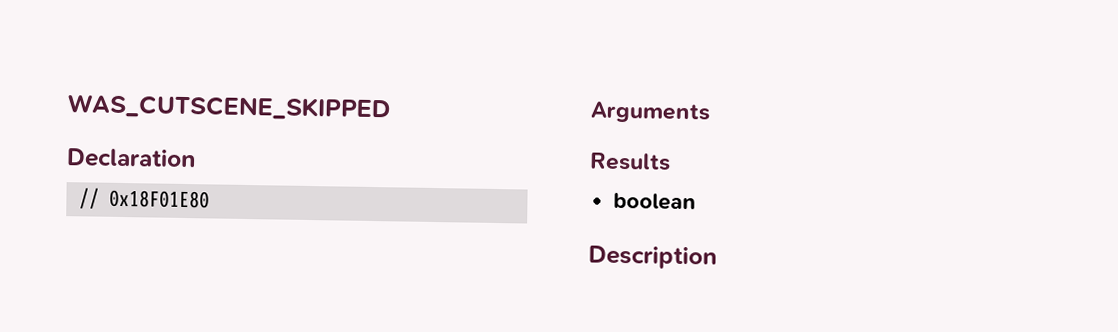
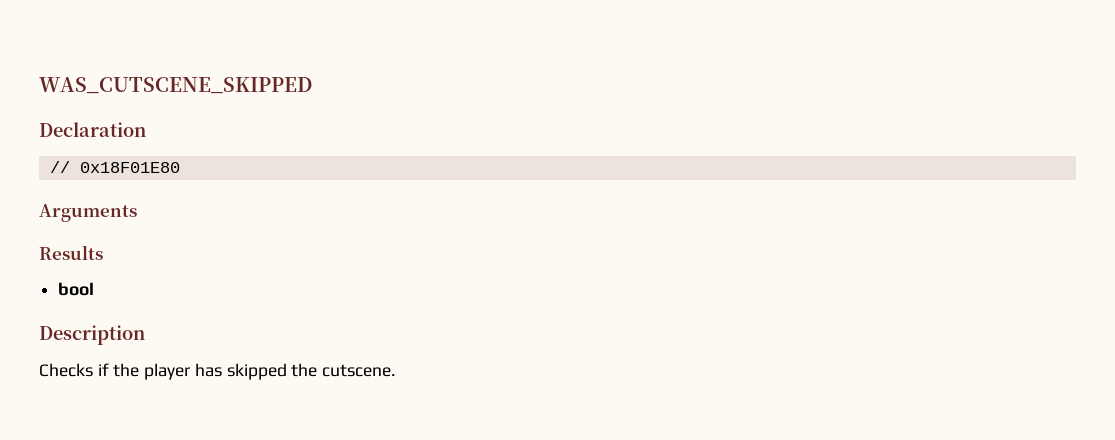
[613,192,697,211] boolean -> [58,282,95,296] bool
(717, 257) none -> [39,363,396,380] // Checks if the player has skipped the cutscene.

